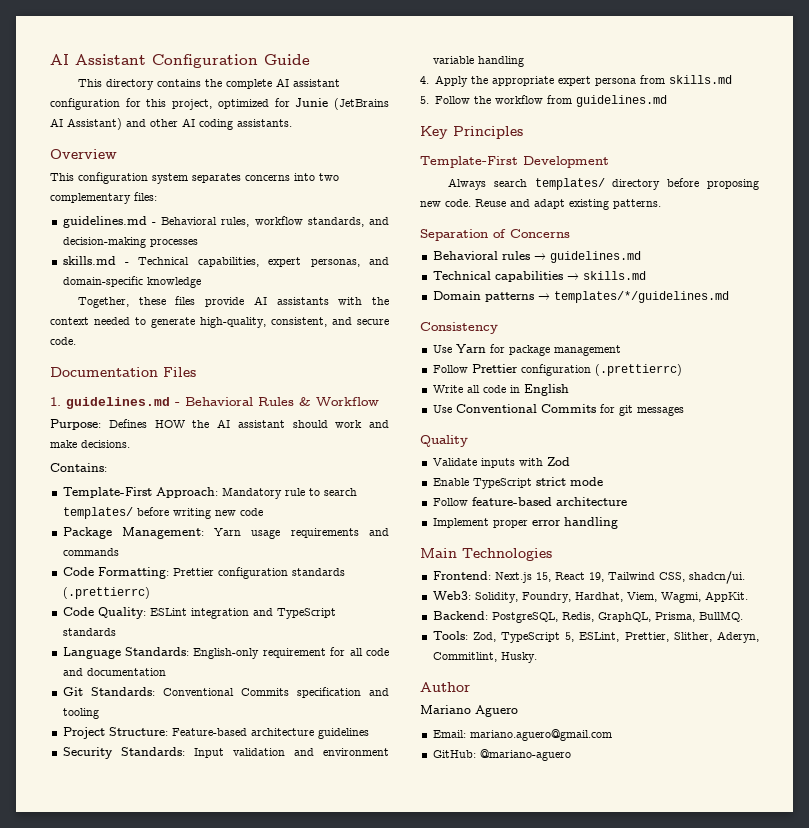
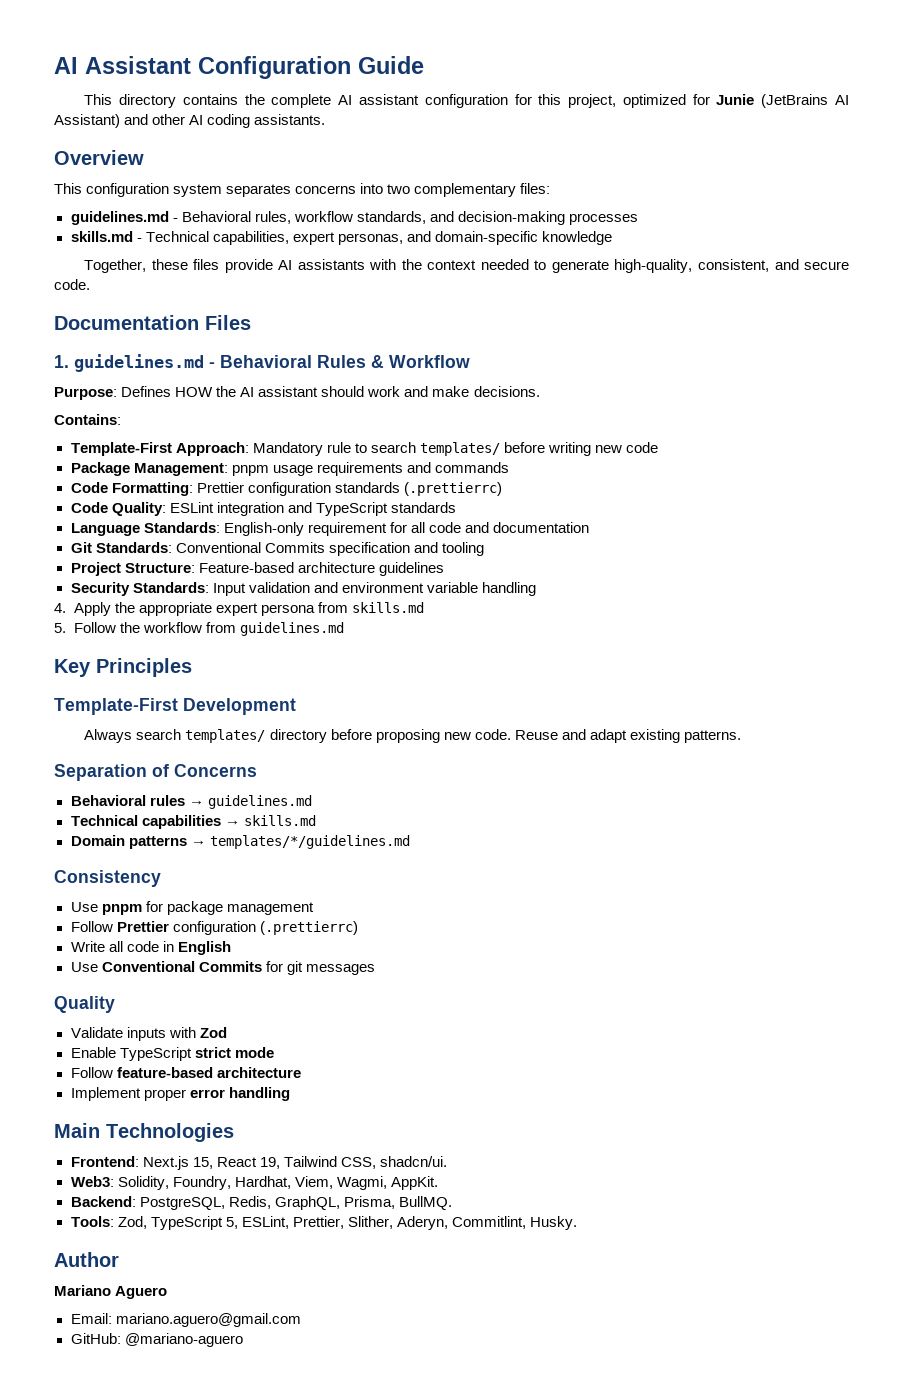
[214,528,242,536] Yarn -> [231,465,269,476] pnpm
[455,344,486,353] Yarn -> [101,904,142,915] pnpm

